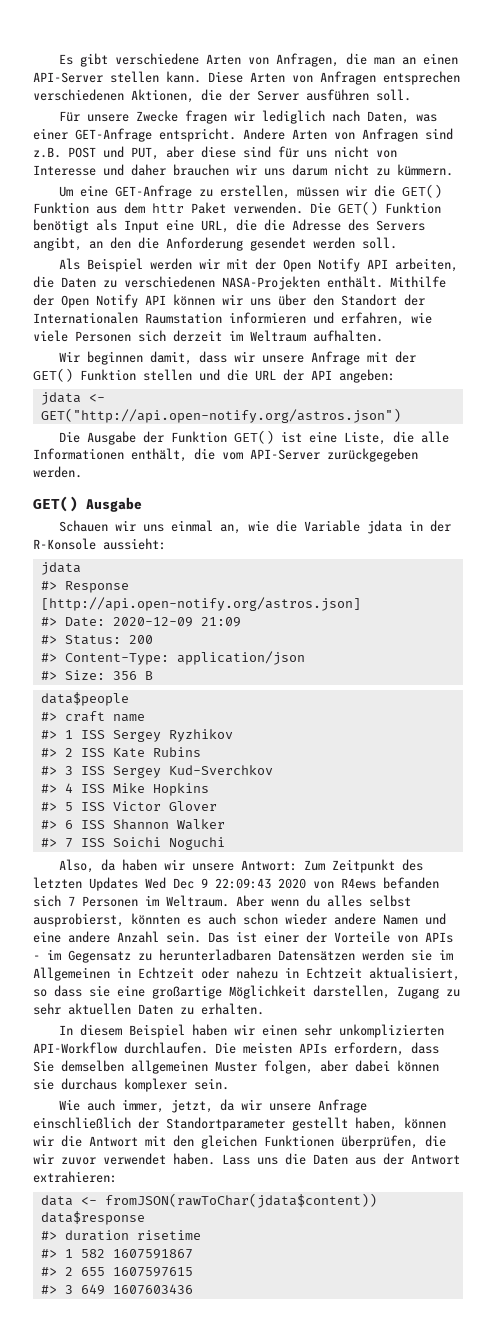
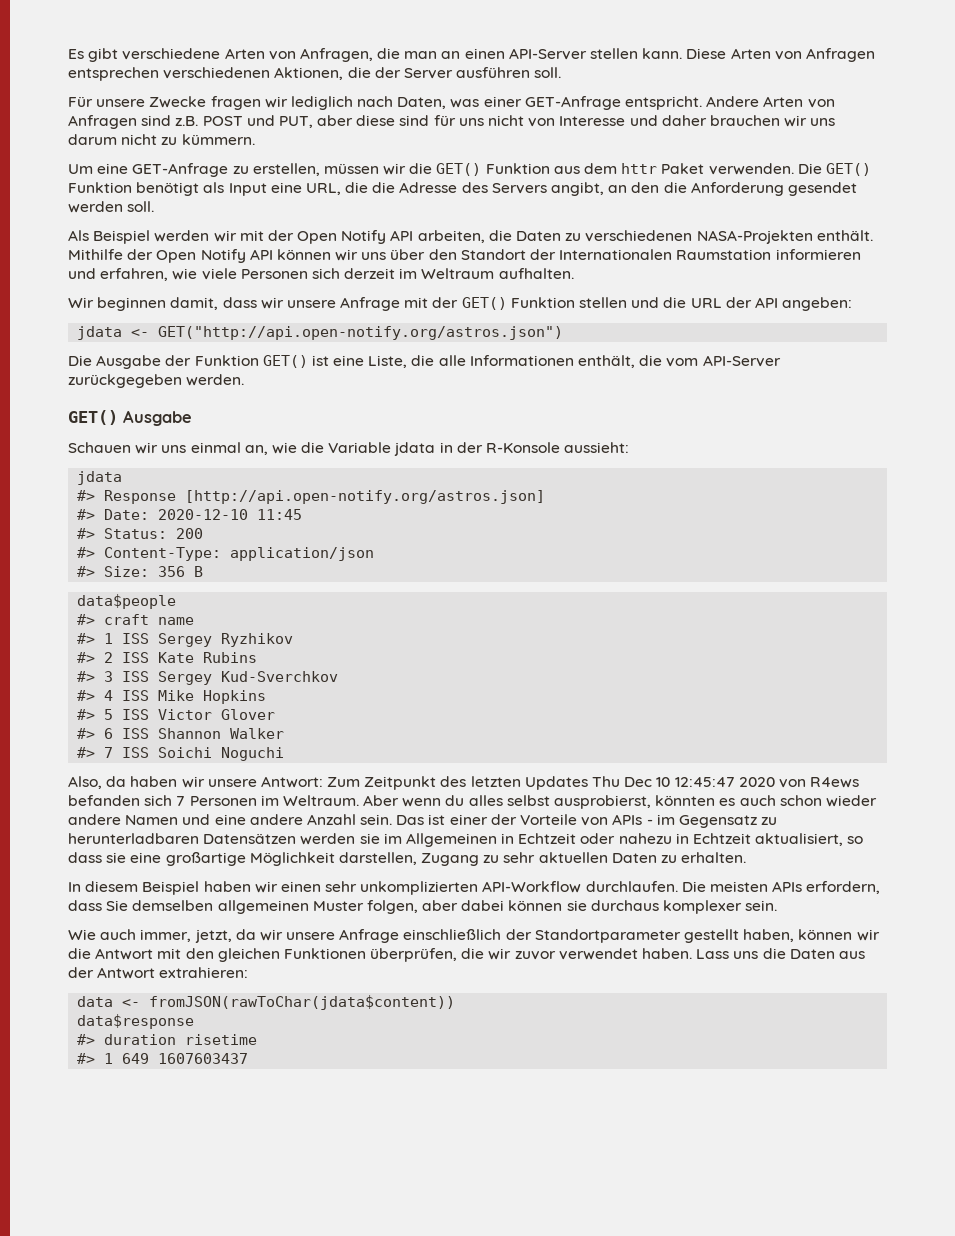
[112,617,241,627] 2020-12-09 21:09 -> [158,509,303,520] 2020-12-10 11:45
[145,877,271,889] Wed Dec 9 22:09:43 -> [592,776,735,787] Thu Dec 10 12:45:47
[80,1249,193,1259] [40,1267,193,1277] [40,1284,193,1295] 582 1607591867 // #> 2 655 1607597615 // #> 3 649 1607603436 -> [122,1053,249,1064] 649 1607603437

